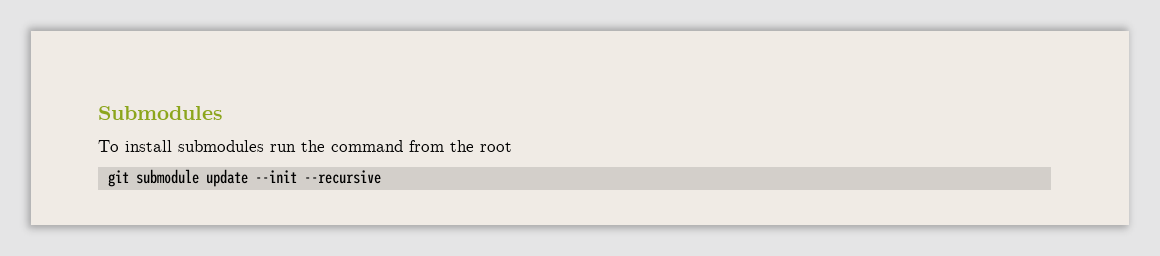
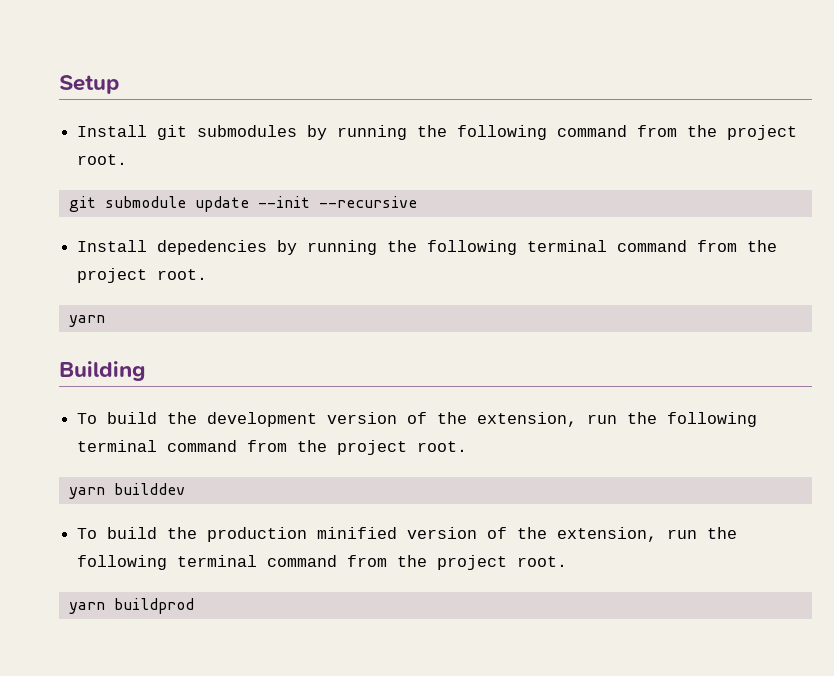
[98,106,223,120] [98,140,512,152] Submodules // To install submodules run the command from the root -> [59,75,120,94] [77,125,798,140] [77,154,128,165] Setup // Install git submodules by running the following command from the project root.
(381, 177) none -> [77,240,778,255] [77,268,208,283] [68,315,105,327] [59,361,146,381] [77,412,758,427] [77,440,468,455] [68,483,185,499] [77,527,738,542] [77,555,568,570] [68,598,194,614] // Install depedencies by running the following terminal command from the project root. // yarn // Building // To build the development version of the extension, run the following terminal command from the project root. // yarn builddev // To build the production minified version of the extension, run the following terminal command from the project root. // yarn buildprod

